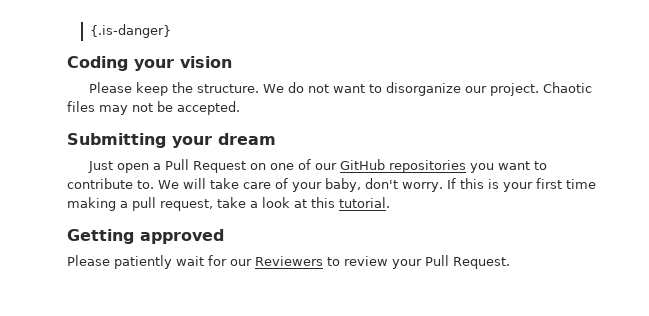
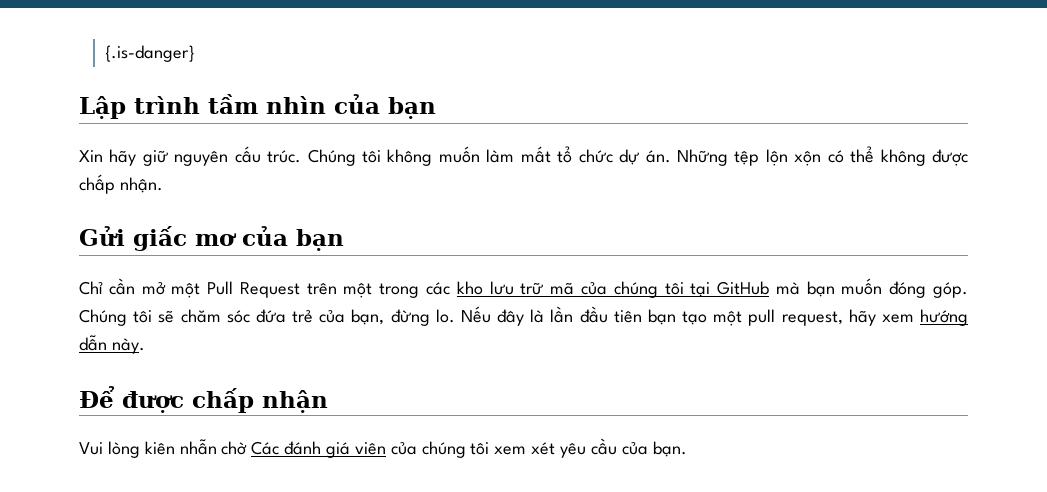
[67,56,232,71] [88,82,592,96] [67,101,240,115] [67,133,276,148] [87,159,547,173] [67,178,596,192] [67,197,390,211] [67,229,224,244] [67,255,510,269] Coding your vision // Please keep the structure. We do not want to disorganize our project. Chaotic files may not be accepted. // Submitting your dream // Just open a Pull Request on one of our GitHub repositories you want to contribute to. We will take care of your baby, don't worry. If this is your first time making a pull request, take a look at this tutorial. // Getting approved // Please patiently wait for our Reviewers to review your Pull Request. -> [79,94,436,119] [79,146,968,166] [79,174,163,194] [79,226,344,251] [79,278,968,298] [79,306,968,326] [79,335,145,354] [79,386,328,413] [79,438,687,458] Lập trình tầm nhìn của bạn // Xin hãy giữ nguyên cấu trúc. Chúng tôi không muốn làm mất tổ chức dự án. Những tệp lộn xộn có thể không được chấp nhận. // Gửi giấc mơ của bạn // Chỉ cần mở một Pull Request trên một trong các kho lưu trữ mã của chúng tôi tại GitHub mà bạn muốn đóng góp. Chúng tôi sẽ chăm sóc đứa trẻ của bạn, đừng lo. Nếu đây là lần đầu tiên bạn tạo một pull request, hãy xem hướng dẫn này. // Để được chấp nhận // Vui lòng kiên nhẫn chờ Các đánh giá viên của chúng tôi xem xét yêu cầu của bạn.

